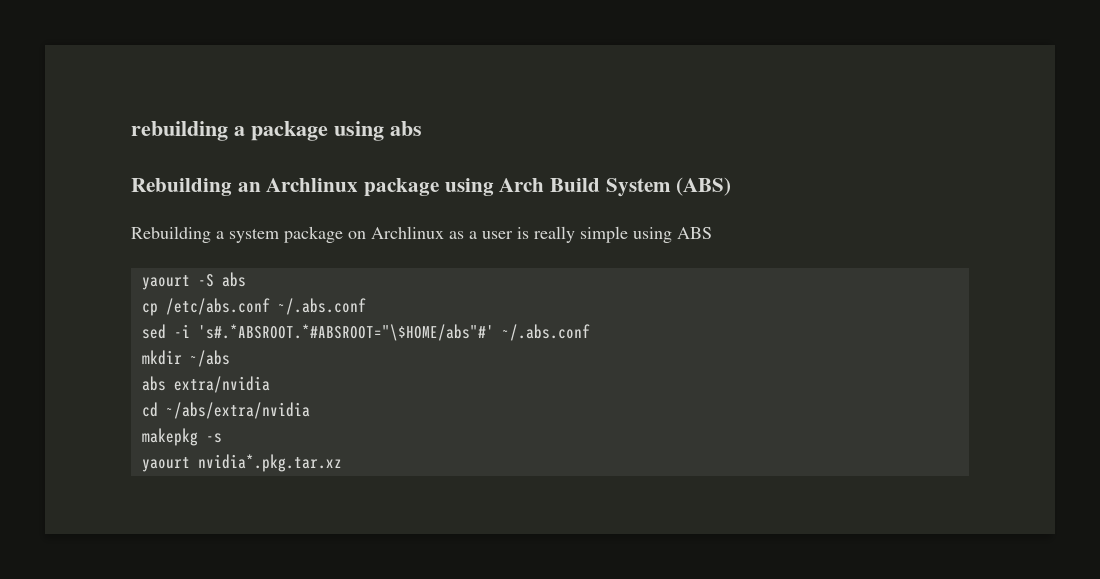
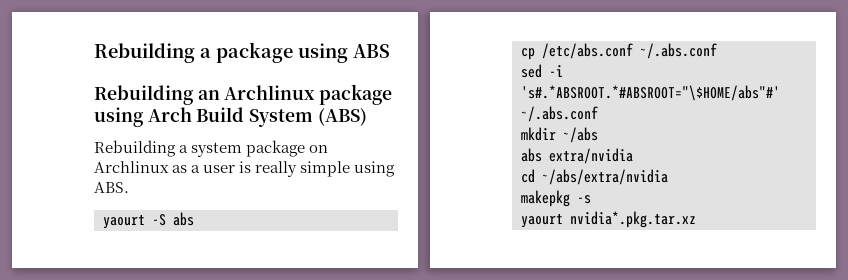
[131,121,228,141] rebuilding -> [94,43,195,63] Rebuilding
[390,121,422,136] abs -> [353,44,390,58] ABS
[677,227,712,239] ABS -> [94,182,129,193] ABS.

